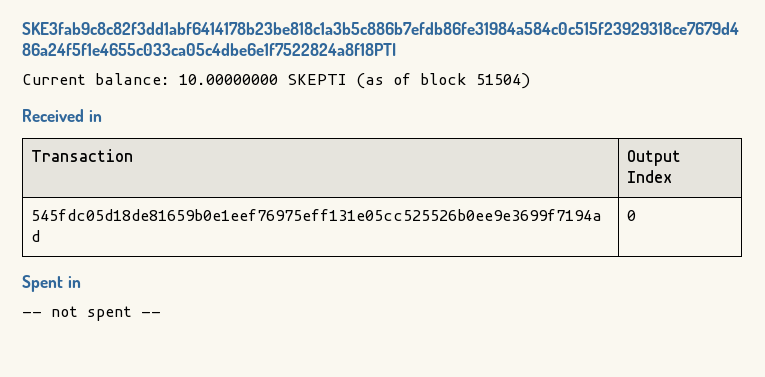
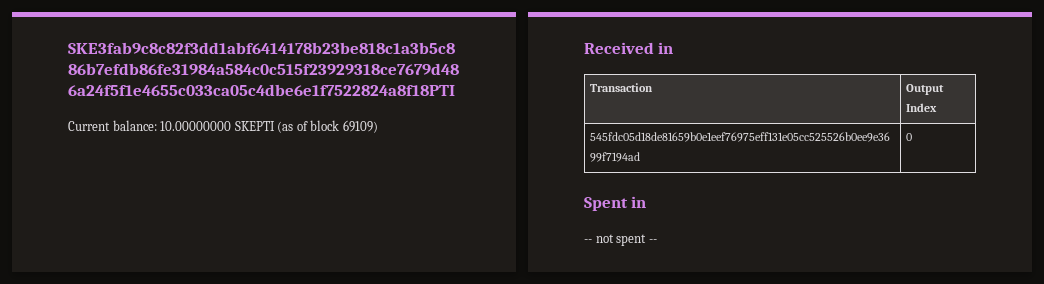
[476,73,530,89] 51504) -> [342,120,378,133] 69109)

